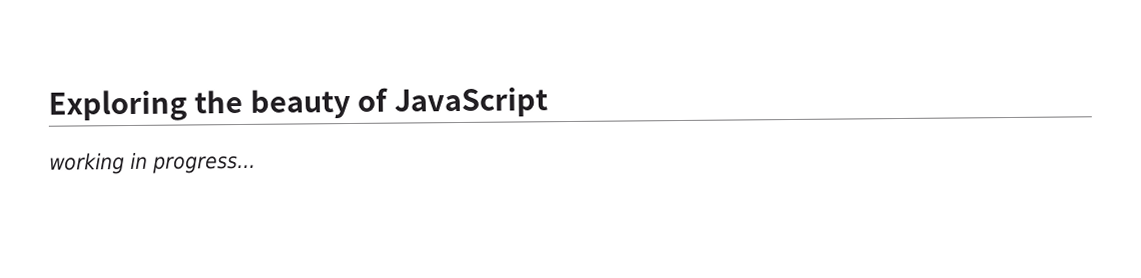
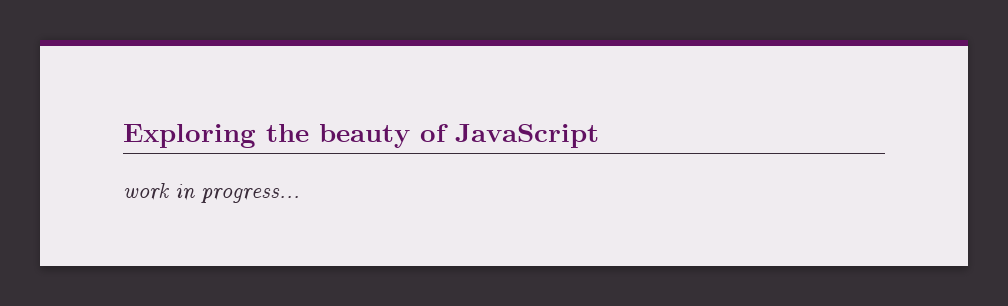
[49,153,125,175] working -> [123,183,170,201] work

